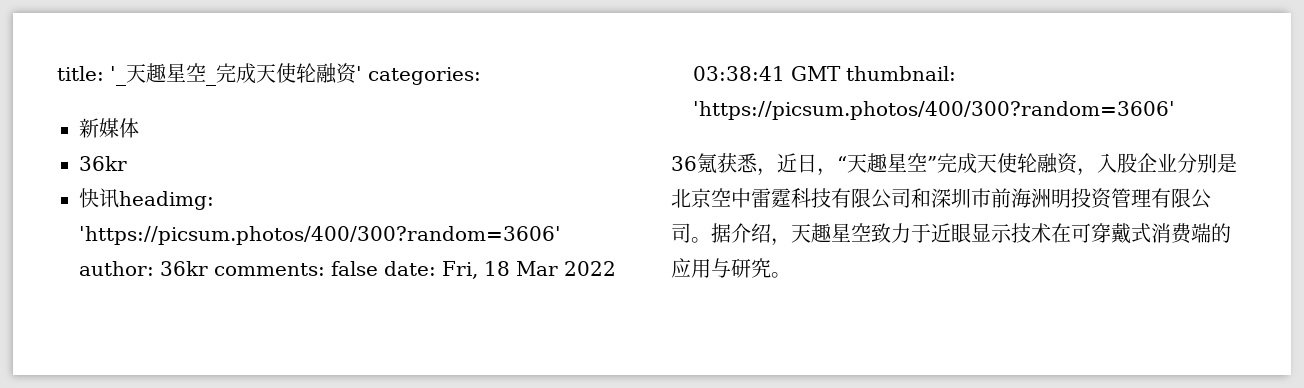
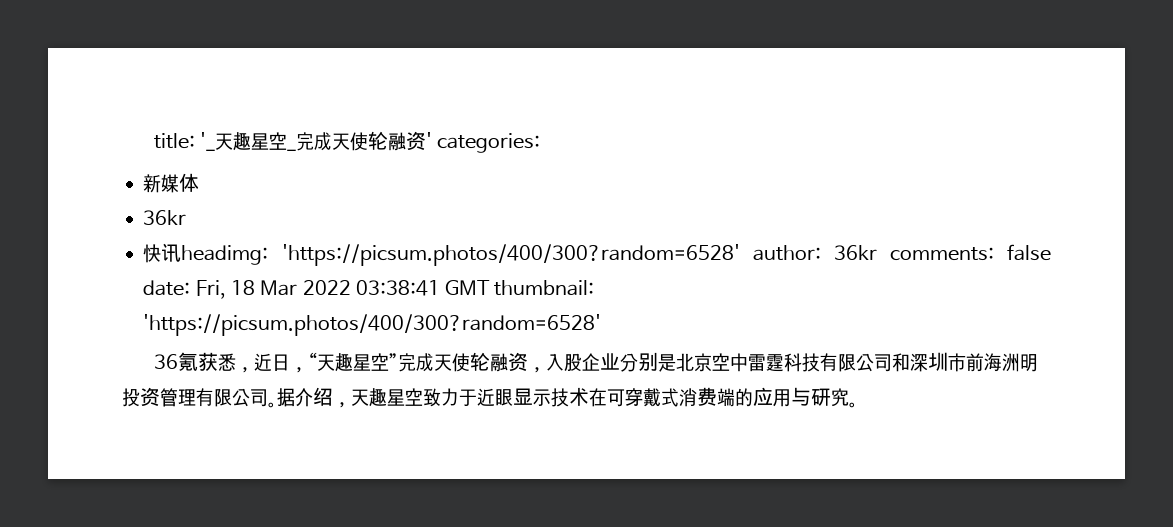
[79,226,561,245] 'https://picsum.photos/400/300?random=3606' -> [281,244,740,266] 'https://picsum.photos/400/300?random=6528'
[693,101,1175,120] 'https://picsum.photos/400/300?random=3606' -> [143,314,602,336] 'https://picsum.photos/400/300?random=6528'

